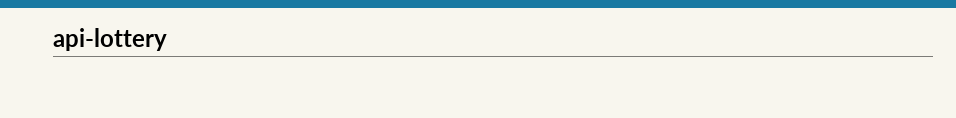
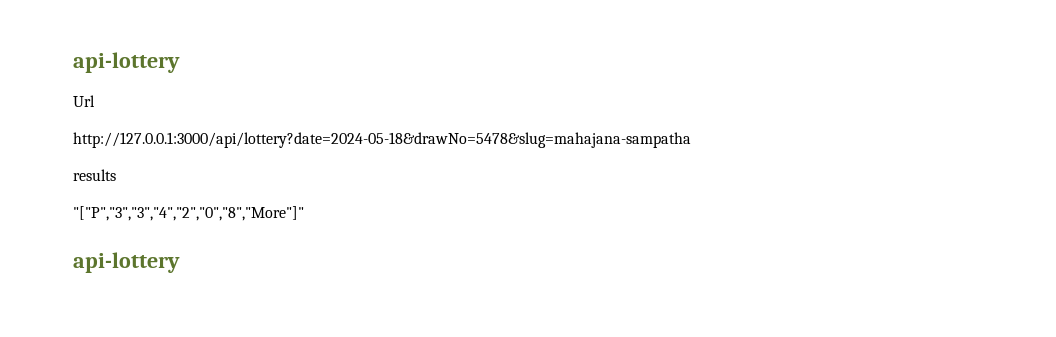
[53,28,167,51] api-lottery -> [73,52,180,73] [73,95,95,107] [73,132,691,148] [73,169,116,181] [73,206,304,221] [73,252,180,273] api-lottery // Url // http://127.0.0.1:3000/api/lottery?date=2024-05-18&drawNo=5478&slug=mahajana-sampatha // results // "["P","3","3","4","2","0","8","More"]" // api-lottery

